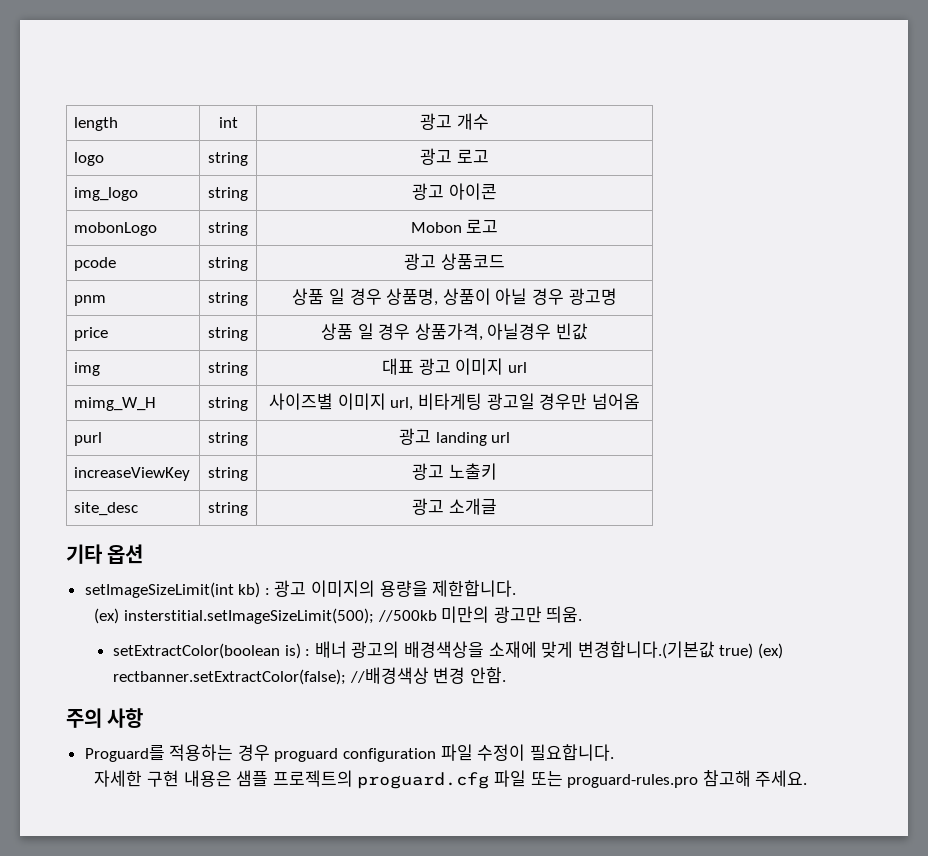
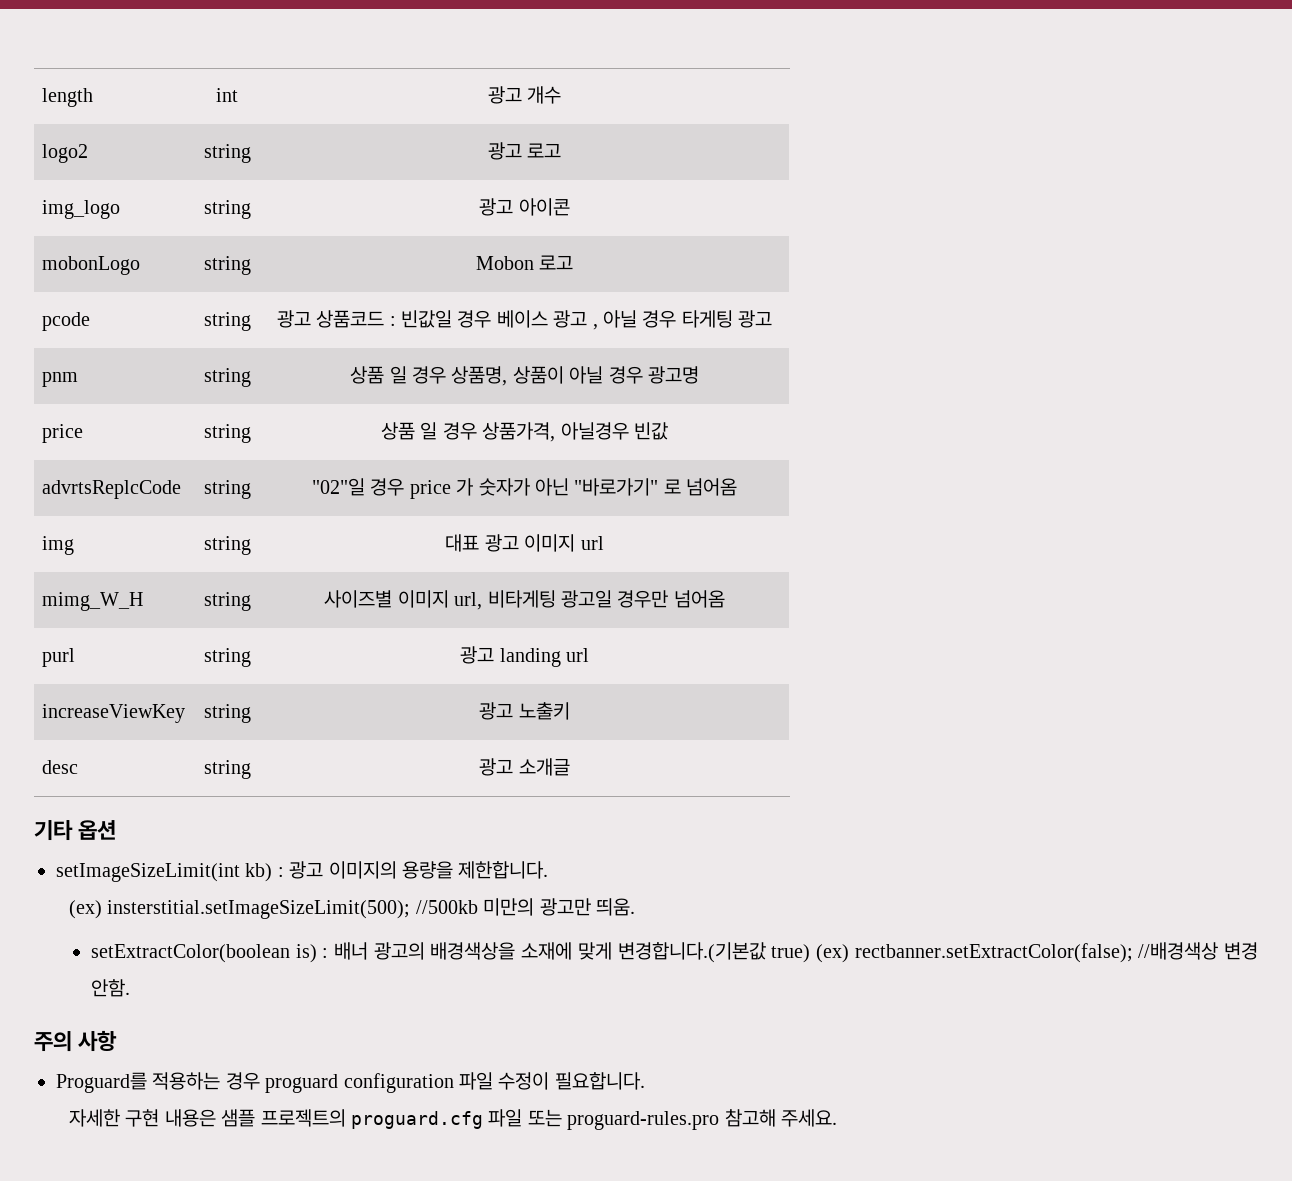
[74,152,105,166] logo -> [42,144,89,163] logo2
(505, 261) none -> [389,310,773,330] : 빈값일 경우 베이스 광고 , 아닐 경우 타게팅 광고
(588, 331) none -> [42,480,182,499] [203,480,251,499] [311,478,738,499] // advrtsReplcCode | string | "02"일 경우 price 가 숫자가 아닌 "바로가기" 로 넘어옴
[74,502,139,516] site_desc -> [42,760,79,774] desc

